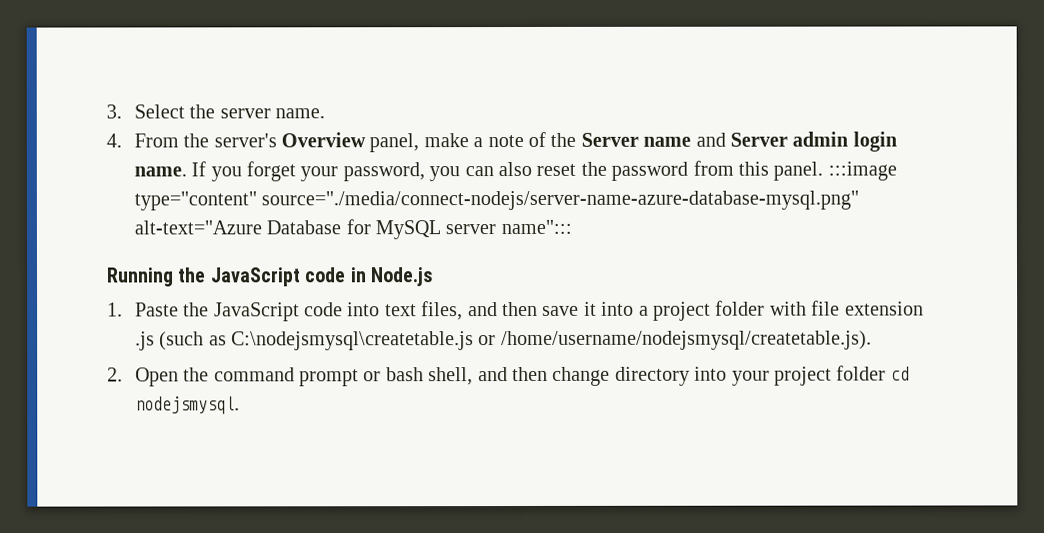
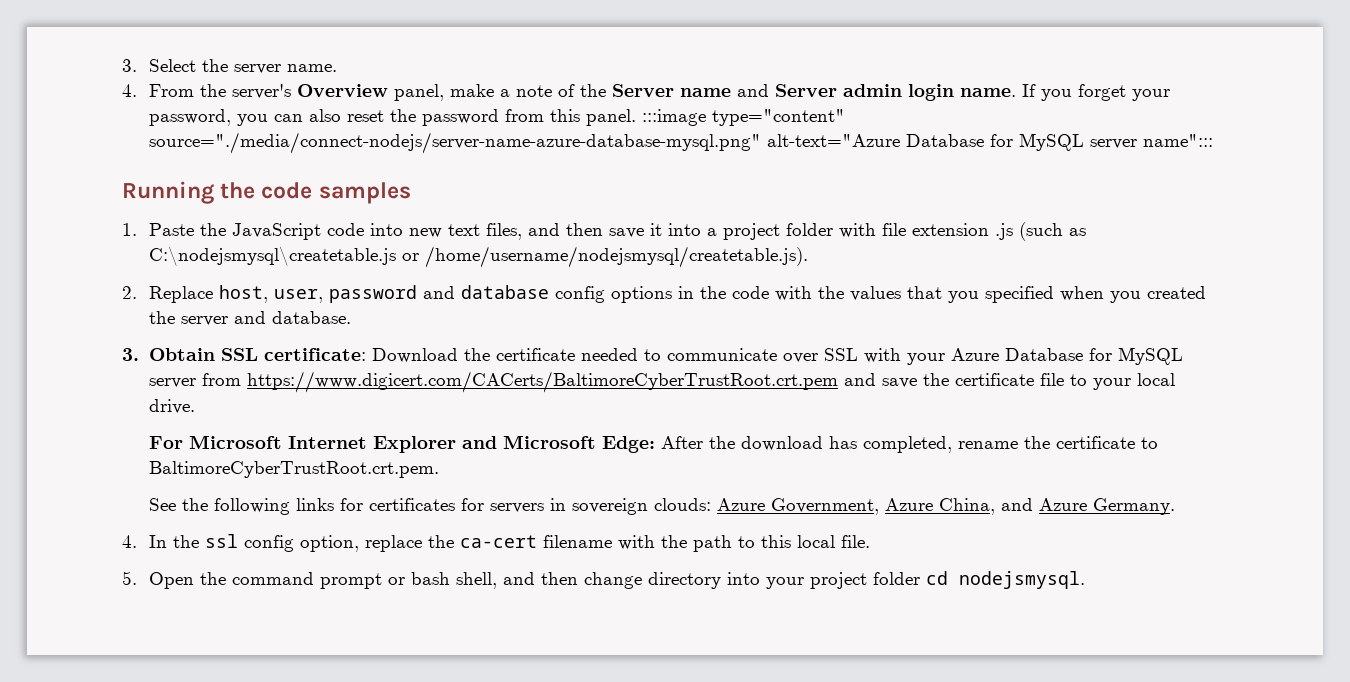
[210,267,434,287] JavaScript code in Node.js -> [261,182,411,204] code samples
(381, 309) none -> [409,228,443,238] new
(123, 374) none -> [149,285,1207,303] [149,311,352,326] [122,347,1184,365] [149,371,1176,393] [149,399,196,414] [149,435,1159,453] [149,461,440,478] [149,498,1176,515] [122,534,871,552] [122,571,137,585] Replace host, user, password and database config options in the code with the values that you specified when you created the server and database. // 3. Obtain SSL certificate: Download the certificate needed to communicate over SSL with your Azure Database for MySQL server from https://www.digicert.com/CACerts/BaltimoreCyberTrustRoot.crt.pem and save the certificate file to your local drive. // For Microsoft Internet Explorer and Microsoft Edge: After the download has completed, rename the certificate to BaltimoreCyberTrustRoot.crt.pem. // See the following links for certificates for servers in sovereign clouds: Azure Government, Azure China, and Azure Germany. // 4. In the ssl config option, replace the ca-cert filename with the path to this local file. // 5.

